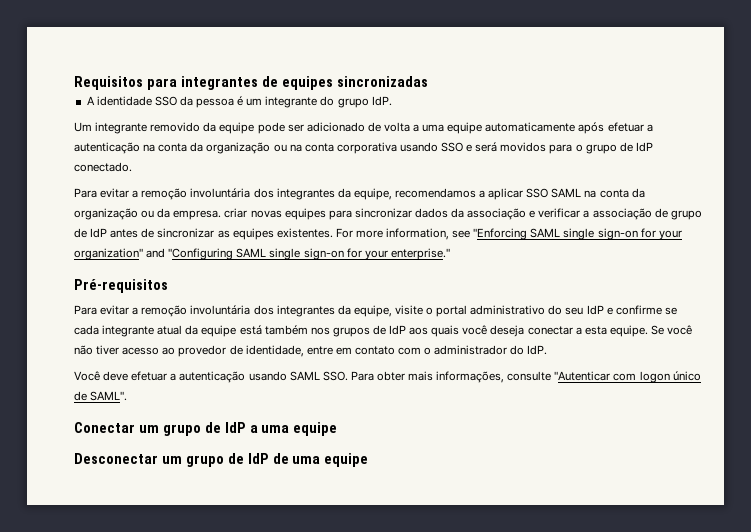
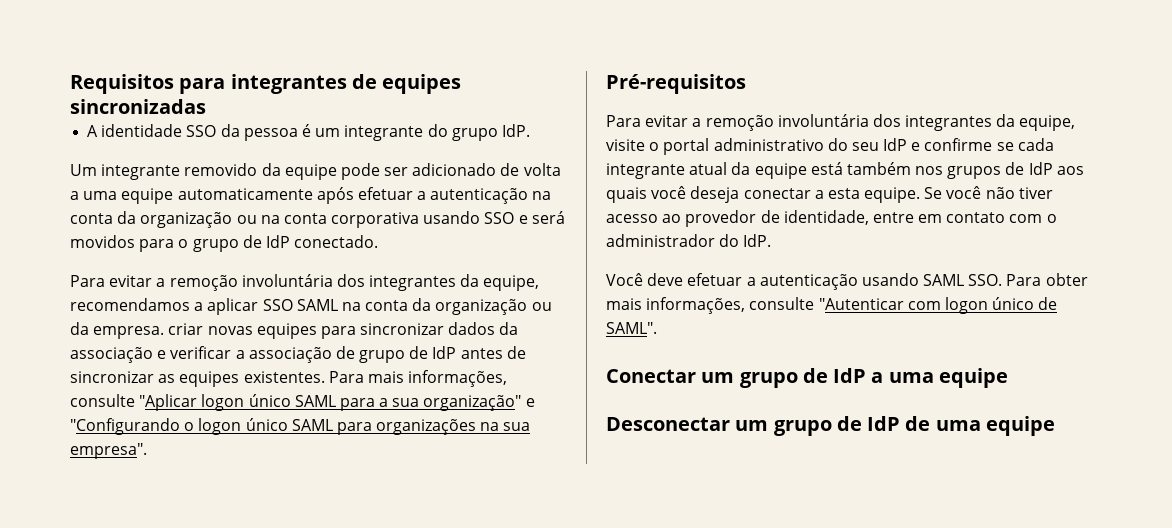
[335,228,682,240] [74,248,450,260] For more information, see "Enforcing SAML single sign-on for your organization" and "Configuring SAML single sign-on for your enterprise." -> [328,370,508,387] [70,394,535,411] [70,418,531,435] [70,443,147,459] Para mais informações, consulte "Aplicar logon único SAML para a sua organização" e "Configurando o logon único SAML para organizações na sua empresa".

